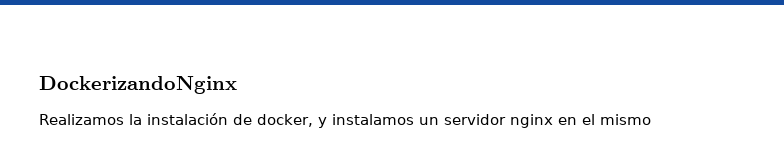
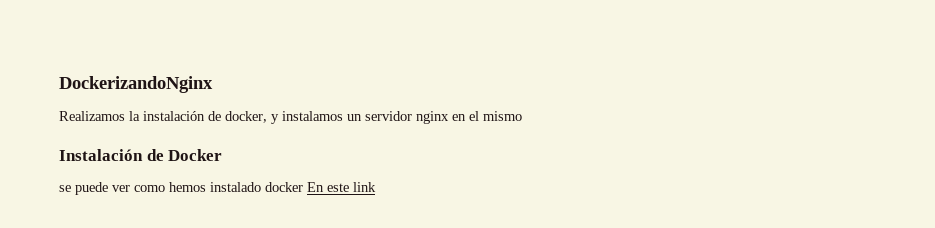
(651, 119) none -> [59,149,223,161] [59,182,376,195] // Instalación de Docker // se puede ver como hemos instalado docker En este link

